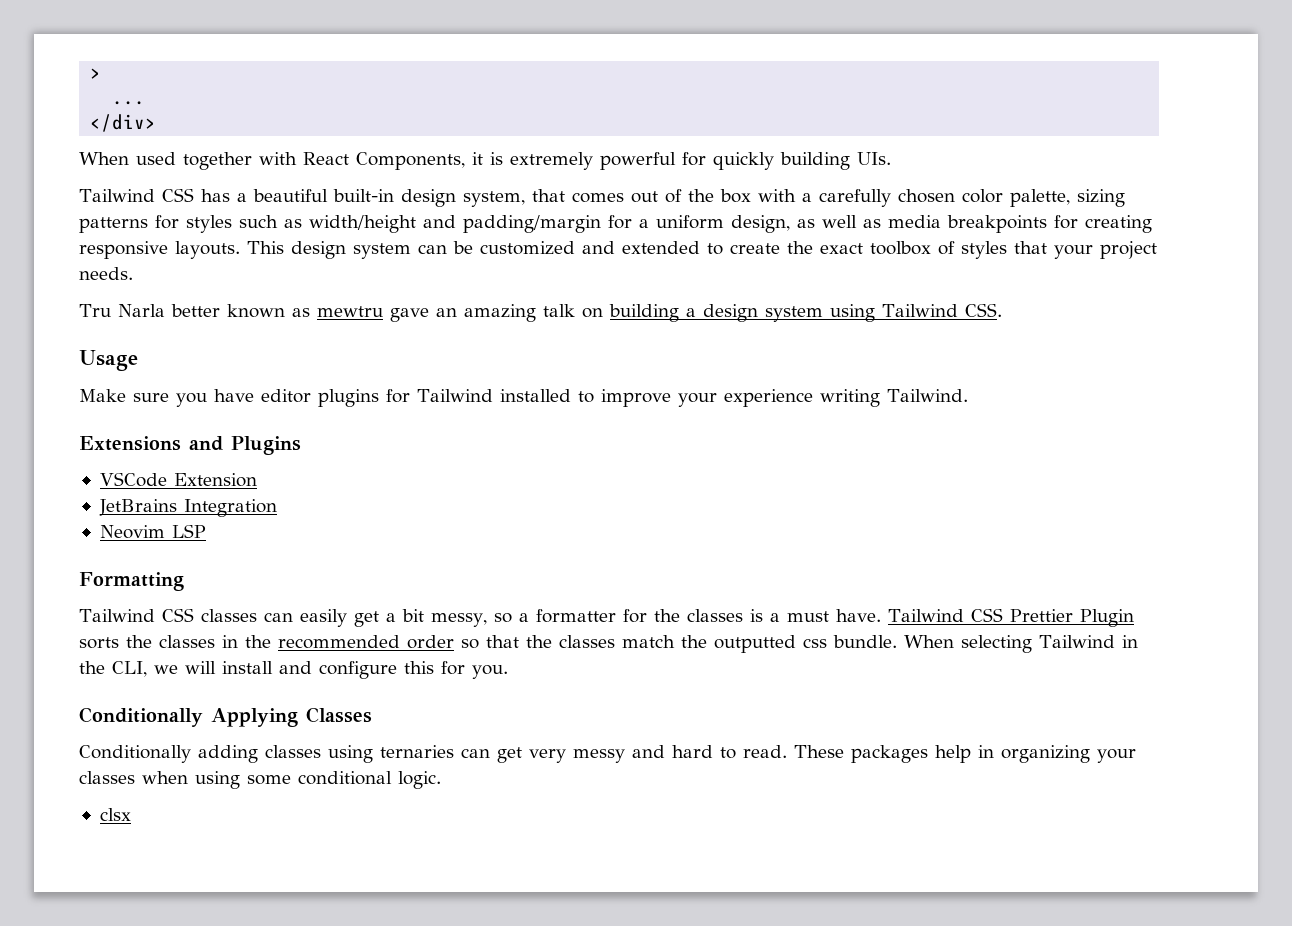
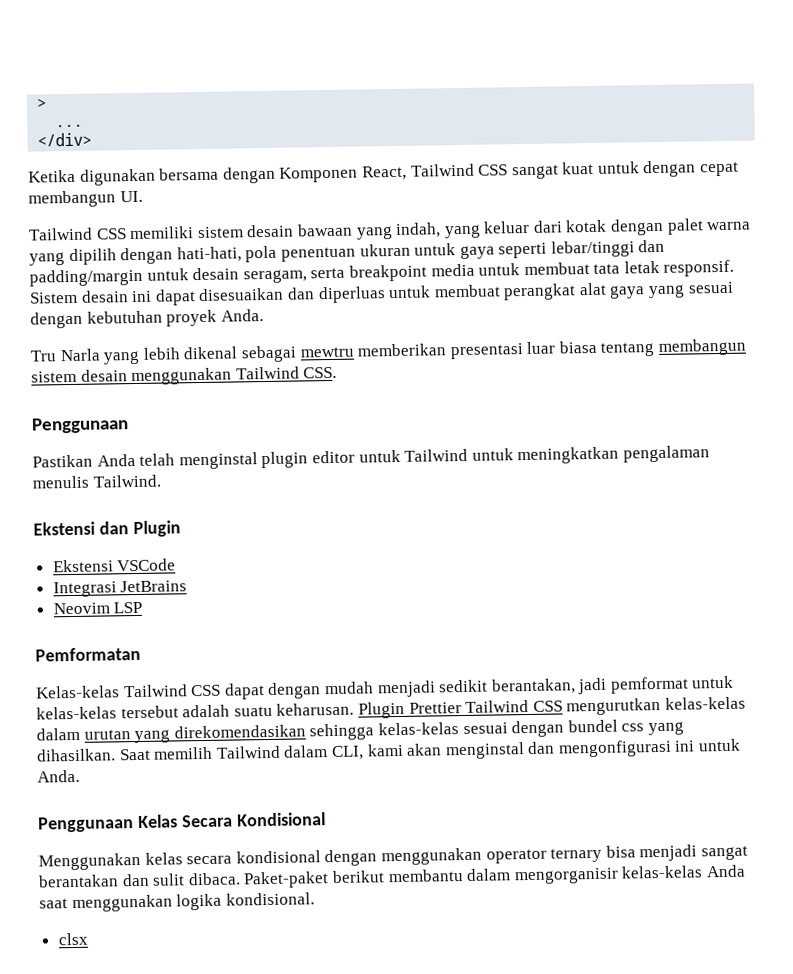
[79,152,891,170] [79,188,1125,207] [79,215,1152,233] [79,241,1157,259] [79,267,133,280] [79,303,1002,322] [79,350,138,371] [79,389,968,407] [79,436,301,455] When used together with React Components, it is extremely powerful for quickly building UIs. // Tailwind CSS has a beautiful built-in design system, that comes out of the box with a carefully chosen color palette, sizing patterns for styles such as width/height and padding/margin for a uniform design, as well as media breakpoints for creating responsive layouts. This design system can be customized and extended to create the exact toolbox of styles that your project needs. // Tru Narla better known as mewtru gave an amazing talk on building a design system using Tailwind CSS. // Usage // Make sure you have editor plugins for Tailwind installed to improve your experience writing Tailwind. // Extensions and Plugins // -> [28,160,740,186] [28,190,143,208] [28,218,752,241] [29,239,666,266] [29,259,735,287] [29,281,734,306] [30,309,264,329] [30,338,748,365] [31,366,338,386] [31,417,129,434] [32,445,710,470] [32,474,161,489] [33,520,181,538] [52,559,114,573] Ketika digunakan bersama dengan Komponen React, Tailwind CSS sangat kuat untuk dengan cepat membangun UI. // Tailwind CSS memiliki sistem desain bawaan yang indah, yang keluar dari kotak dengan palet warna yang dipilih dengan hati-hati, pola penentuan ukuran untuk gaya seperti lebar/tinggi dan padding/margin untuk desain seragam, serta breakpoint media untuk membuat tata letak responsif. Sistem desain ini dapat disesuaikan dan diperluas untuk membuat perangkat alat gaya yang sesuai dengan kebutuhan proyek Anda. // Tru Narla yang lebih dikenal sebagai mewtru memberikan presentasi luar biasa tentang membangun sistem desain menggunakan Tailwind CSS. // Penggunaan // Pastikan Anda telah menginstal plugin editor untuk Tailwind untuk meningkatkan pengalaman menulis Tailwind. // Ekstensi dan Plugin // Ekstensi
[173,473,257,487] Extension // -> [52,581,117,598] // Integrasi
[183,499,277,517] Integration -> (188, 586) none
[79,572,184,591] [79,608,1134,627] [79,635,1138,653] [79,661,508,679] [79,707,372,727] [79,745,1136,763] [79,771,441,789] Formatting // Tailwind CSS classes can easily get a bit messy, so a formatter for the classes is a must have. Tailwind CSS Prettier Plugin sorts the classes in the recommended order so that the classes match the outputted css bundle. When selecting Tailwind in the CLI, we will install and configure this for you. // Conditionally Applying Classes // Conditionally adding classes using ternaries can get very messy and hard to read. These packages help in organizing your classes when using some conditional logic. -> [35,646,141,662] [36,675,735,700] [36,696,746,720] [36,719,684,744] [36,738,742,762] [37,769,80,783] [38,812,326,833] [38,844,748,871] [38,864,746,889] [39,892,315,913] Pemformatan // Kelas-kelas Tailwind CSS dapat dengan mudah menjadi sedikit berantakan, jadi pemformat untuk kelas-kelas tersebut adalah suatu keharusan. Plugin Prettier Tailwind CSS mengurutkan kelas-kelas dalam urutan yang direkomendasikan sehingga kelas-kelas sesuai dengan bundel css yang dihasilkan. Saat memilih Tailwind dalam CLI, kami akan menginstal dan mengonfigurasi ini untuk Anda. // Penggunaan Kelas Secara Kondisional // Menggunakan kelas secara kondisional dengan menggunakan operator ternary bisa menjadi sangat berantakan dan sulit dibaca. Paket-paket berikut membantu dalam mengorganisir kelas-kelas Anda saat menggunakan logika kondisional.

